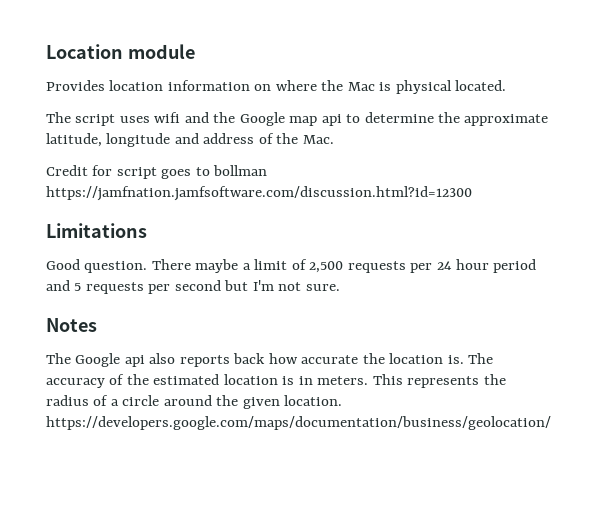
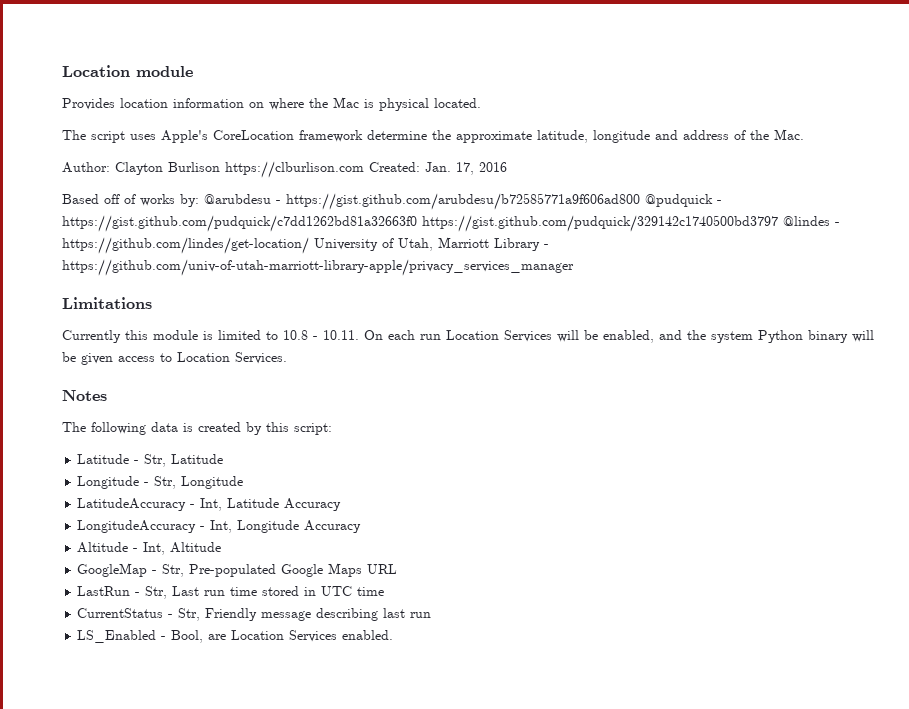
[154,112,361,126] wifi and the Google map api to -> [161,130,363,143] Apple's CoreLocation framework
[46,165,268,179] [46,186,472,201] [46,223,147,238] [46,259,537,273] [46,280,340,294] [46,318,97,332] [46,353,494,367] [46,374,506,388] [46,395,343,409] [46,416,551,430] Credit for script goes to bollman https://jamfnation.jamfsoftware.com/discussion.html?id=12300 // Limitations // Good question. There maybe a limit of 2,500 requests per 24 hour period and 5 requests per second but I'm not sure. // Notes // The Google api also reports back how accurate the location is. The accuracy of the estimated location is in meters. This represents the radius of a circle around the given location. https://developers.google.com/maps/documentation/business/geolocation/ -> [62,161,507,178] [62,193,722,210] [62,215,840,232] [62,237,549,254] [62,259,574,276] [62,297,152,309] [62,330,874,343] [62,352,287,365] [62,390,107,401] [62,422,332,435] [77,454,224,467] [77,476,244,489] [77,498,342,511] [77,520,362,533] [77,542,222,555] [77,563,398,577] [77,586,385,599] [77,608,432,621] [77,630,394,643] Author: Clayton Burlison https://clburlison.com Created: Jan. 17, 2016 // Based off of works by: @arubdesu - https://gist.github.com/arubdesu/b72585771a9f606ad800 @pudquick - https://gist.github.com/pudquick/c7dd1262bd81a32663f0 https://gist.github.com/pudquick/329142c1740500bd3797 @lindes - https://github.com/lindes/get-location/ University of Utah, Marriott Library - https://github.com/univ-of-utah-marriott-library-apple/privacy_services_manager // Limitations // Currently this module is limited to 10.8 - 10.11. On each run Location Services will be enabled, and the system Python binary will be given access to Location Services. // Notes // The following data is created by this script: // Latitude - Str, Latitude // Longitude - Str, Longitude // LatitudeAccuracy - Int, Latitude Accuracy // LongitudeAccuracy - Int, Longitude Accuracy // Altitude - Int, Altitude // GoogleMap - Str, Pre-populated Google Maps URL // LastRun - Str, Last run time stored in UTC time // CurrentStatus - Str, Friendly message describing last run // LS_Enabled - Bool, are Location Services enabled.

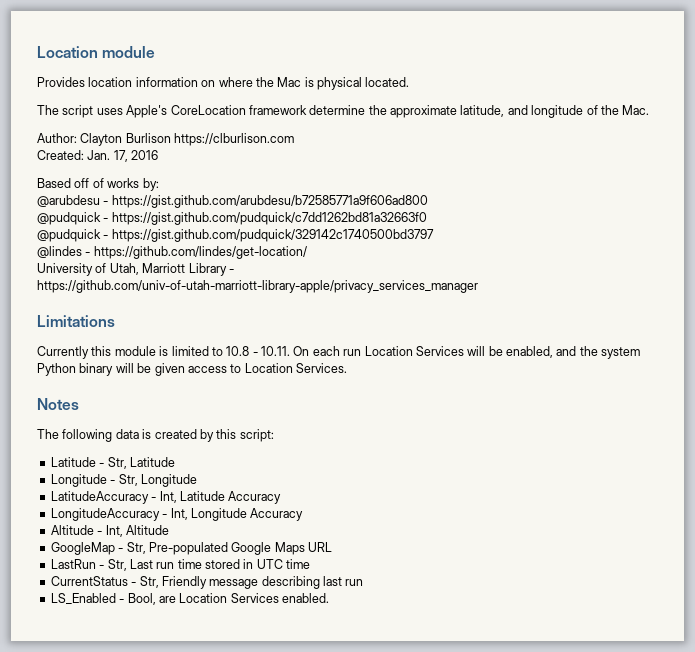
[593,130,729,143] longitude and address -> [507,105,584,118] and longitude
(364, 169) none -> (295, 139) //
(199, 200) none -> (159, 184) //
(640, 201) none -> (428, 201) //
(417, 223) none -> [37,229,109,242] // @pudquick -
(778, 223) none -> (434, 235) //
(309, 245) none -> (307, 252) //

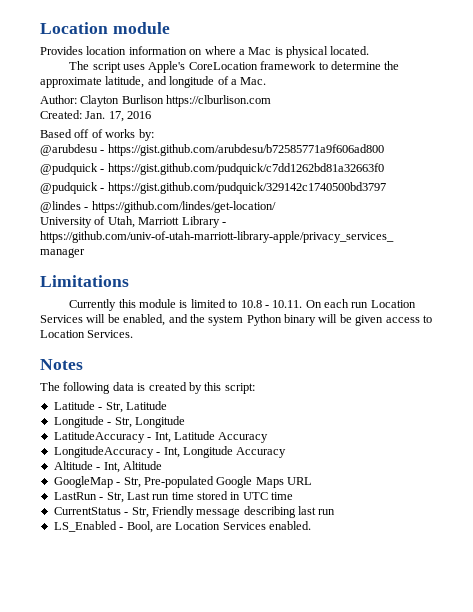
[255,77,274,87] the -> [238,49,245,55] a
(307, 110) none -> [318,62,328,70] to
[600,105,619,115] the -> [230,79,237,85] a

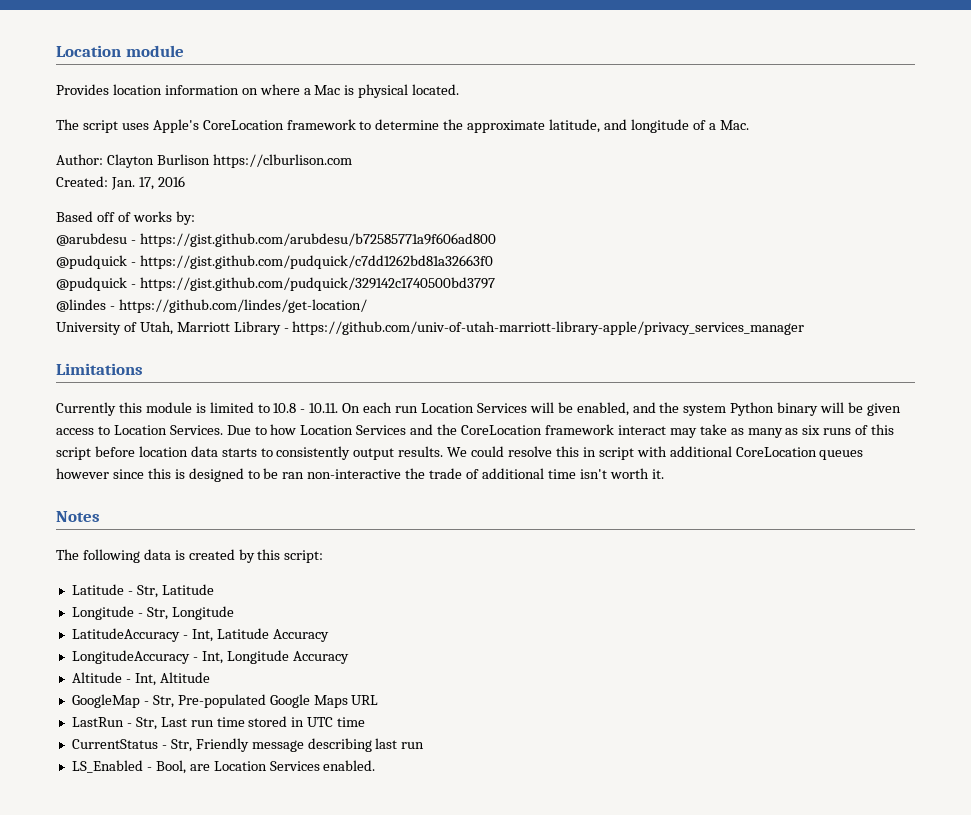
(134, 334) none -> [226,424,895,438] [56,446,864,460] [56,468,664,482] Due to how Location Services and the CoreLocation framework interact may take as many as six runs of this script before location data starts to consistently output results. We could resolve this in script with additional CoreLocation queues however since this is designed to be ran non-interactive the trade of additional time isn't worth it.

